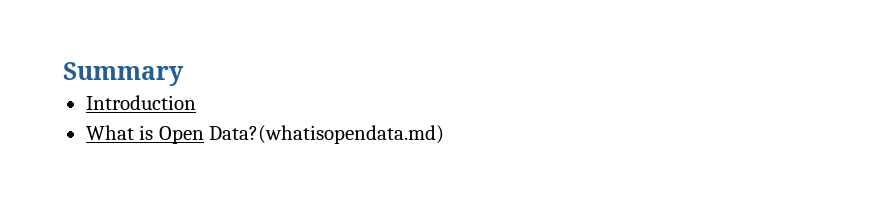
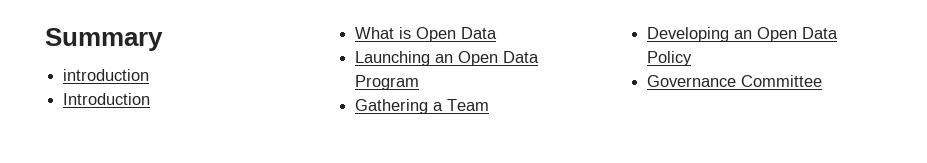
(184, 74) none -> [63,69,150,81] // introduction
[209,125,445,144] Data?(whatisopendata.md) -> [461,27,498,39] [355,51,540,66] [355,75,420,90] [355,99,490,114] [647,27,839,42] [647,51,693,66] [647,75,823,87] Data // Launching an Open Data Program // Gathering a Team // Developing an Open Data Policy // Governance Committee

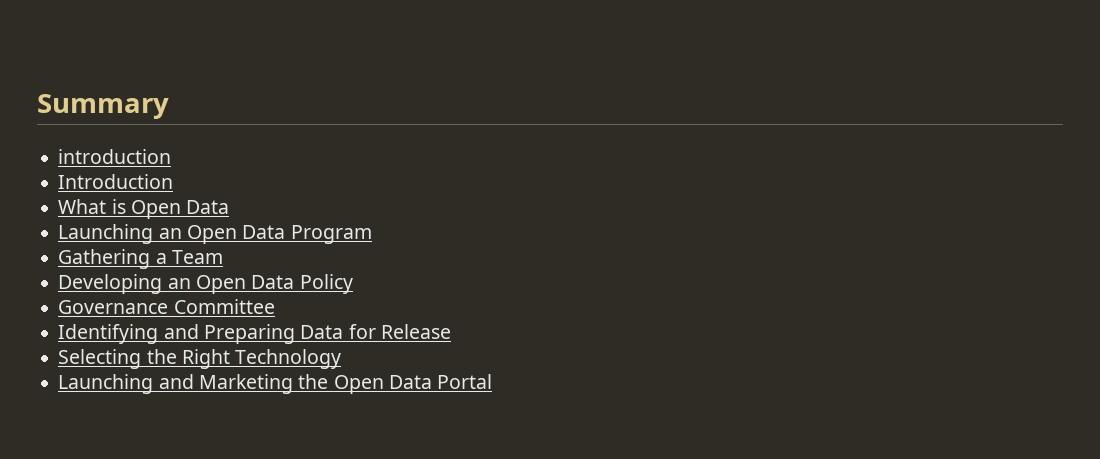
(823, 81) none -> [58,324,451,344] [58,349,342,369] [58,374,493,394] // Identifying and Preparing Data for Release // Selecting the Right Technology // Launching and Marketing the Open Data Portal

